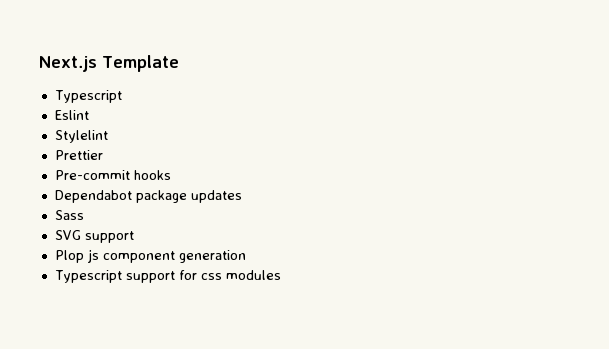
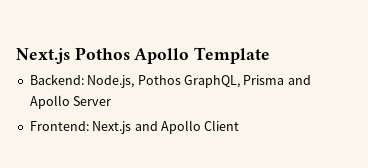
[39,56,97,72] Next.js -> [16,47,190,64] Next.js Pothos Apollo
[54,90,122,103] [54,110,89,120] [54,130,108,143] [54,150,103,160] [54,170,171,180] [54,190,242,203] [54,210,84,220] [54,230,134,243] [54,249,246,263] [54,270,281,283] Typescript // Eslint // Stylelint // Prettier // Pre-commit hooks // Dependabot package updates // Sass // SVG support // Plop js component generation // Typescript support for css modules -> [29,74,311,88] [29,95,112,109] [29,120,240,134] Backend: Node.js, Pothos GraphQL, Prisma and Apollo Server // Frontend: Next.js and Apollo Client

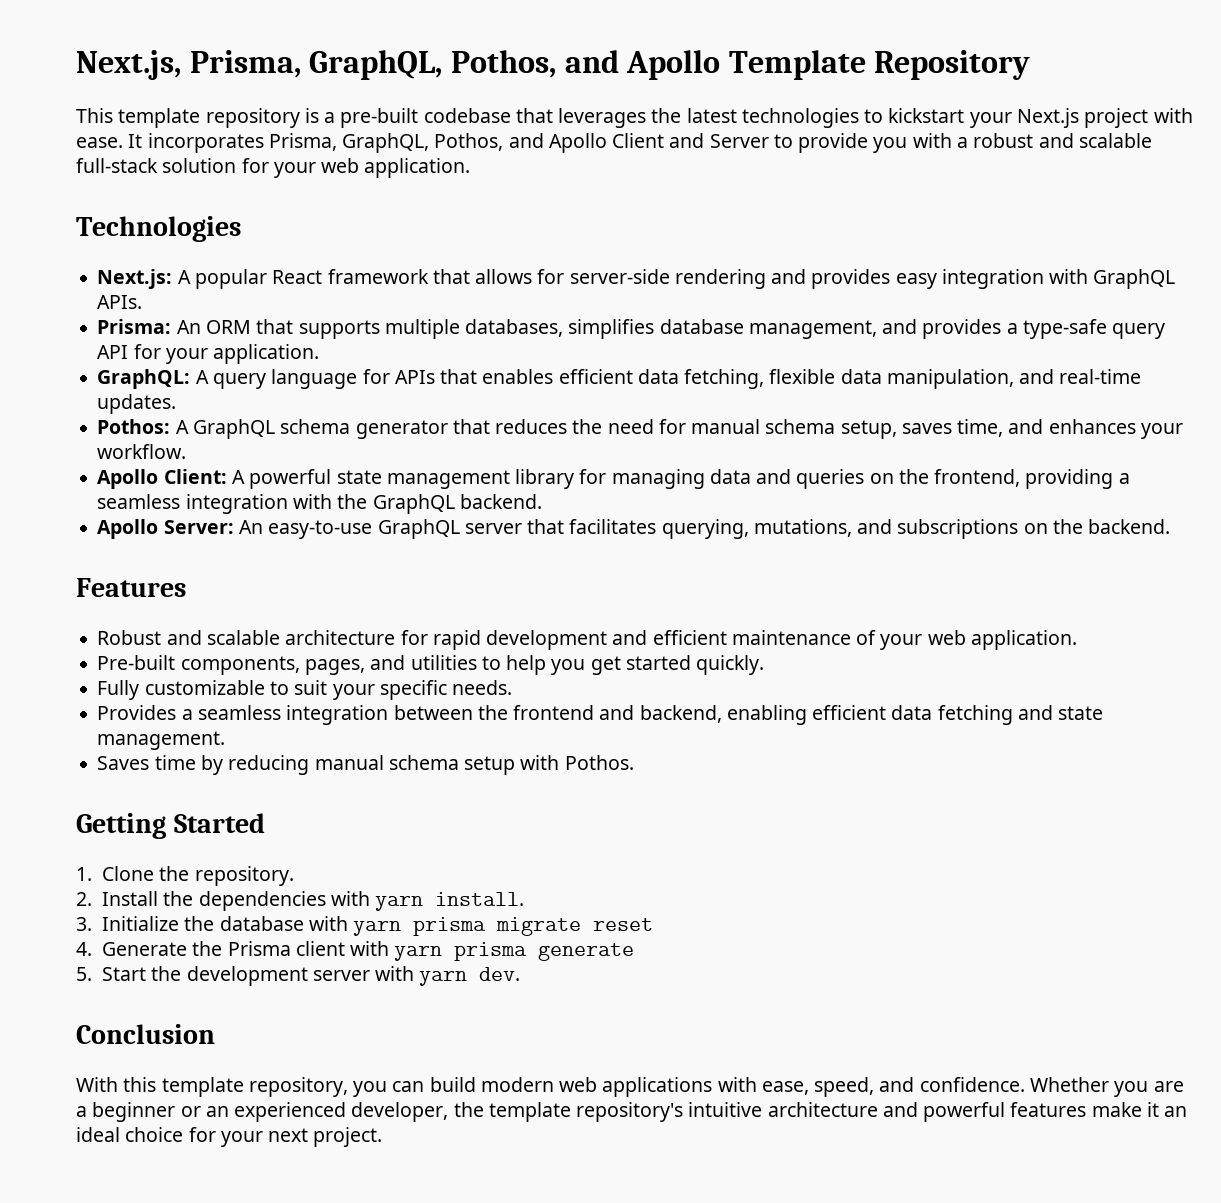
[16,47,271,64] [29,74,311,88] [29,95,112,109] [29,120,240,134] Next.js Pothos Apollo Template // Backend: Node.js, Pothos GraphQL, Prisma and Apollo Server // Frontend: Next.js and Apollo Client -> [76,50,1031,80] [76,108,1193,128] [76,133,1152,153] [76,158,471,178] [76,216,241,242] [97,269,1176,289] [97,295,143,309] [97,319,1166,339] [97,344,320,364] [97,369,1142,389] [97,394,177,414] [97,419,1183,439] [97,444,187,459] [97,469,1130,489] [97,494,542,514] [97,519,1171,539] [76,578,186,597] [97,630,1077,650] [97,655,765,675] [97,680,513,700] [97,705,1104,725] [97,731,226,750] [97,755,634,775] [76,813,265,839] [76,866,294,886] [76,891,525,911] [76,916,654,936] [76,941,635,961] [76,966,521,986] [76,1024,215,1044] [76,1077,1184,1097] [76,1102,1188,1122] [76,1127,383,1147] Next.js, Prisma, GraphQL, Pothos, and Apollo Template Repository // This template repository is a pre-built codebase that leverages the latest technologies to kickstart your Next.js project with ease. It incorporates Prisma, GraphQL, Pothos, and Apollo Client and Server to provide you with a robust and scalable full-stack solution for your web application. // Technologies // Next.js: A popular React framework that allows for server-side rendering and provides easy integration with GraphQL APIs. // Prisma: An ORM that supports multiple databases, simplifies database management, and provides a type-safe query API for your application. // GraphQL: A query language for APIs that enables efficient data fetching, flexible data manipulation, and real-time updates. // Pothos: A GraphQL schema generator that reduces the need for manual schema setup, saves time, and enhances your workflow. // Apollo Client: A powerful state management library for managing data and queries on the frontend, providing a seamless integration with the GraphQL backend. // Apollo Server: An easy-to-use GraphQL server that facilitates querying, mutations, and subscriptions on the backend. // Features // Robust and scalable architecture for rapid development and efficient maintenance of your web application. // Pre-built components, pages, and utilities to help you get started quickly. // Fully customizable to suit your specific needs. // Provides a seamless integration between the frontend and backend, enabling efficient data fetching and state management. // Saves time by reducing manual schema setup with Pothos. // Getting Started // 1. Clone the repository. // 2. Install the dependencies with yarn install. // 3. Initialize the database with yarn prisma migrate reset // 4. Generate the Prisma client with yarn prisma generate // 5. Start the development server with yarn dev. // Conclusion // With this template repository, you can build modern web applications with ease, speed, and confidence. Whether you are a beginner or an experienced developer, the template repository's intuitive architecture and powerful features make it an ideal choice for your next project.

